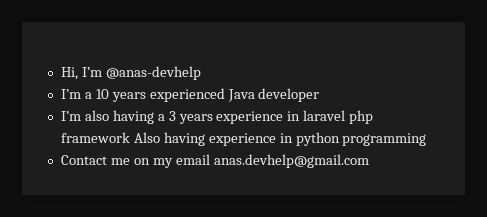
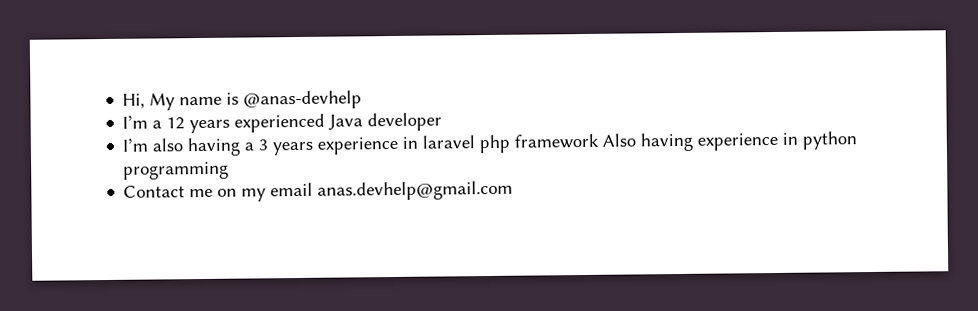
[81,67,102,77] I’m -> [149,92,240,111] My name is
[95,89,109,99] 10 -> [166,117,186,130] 12

